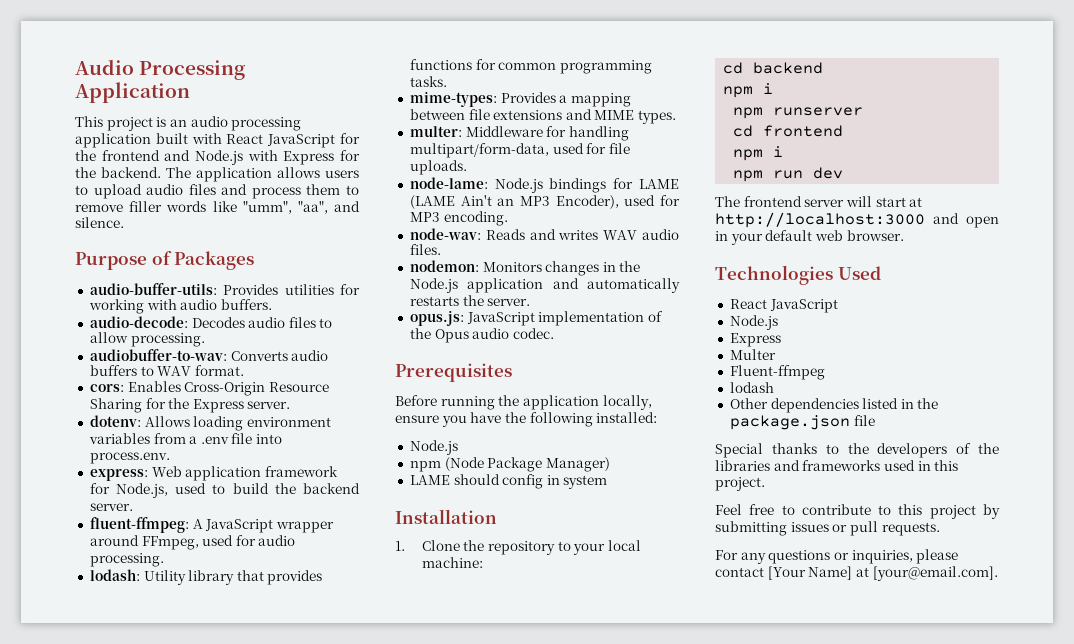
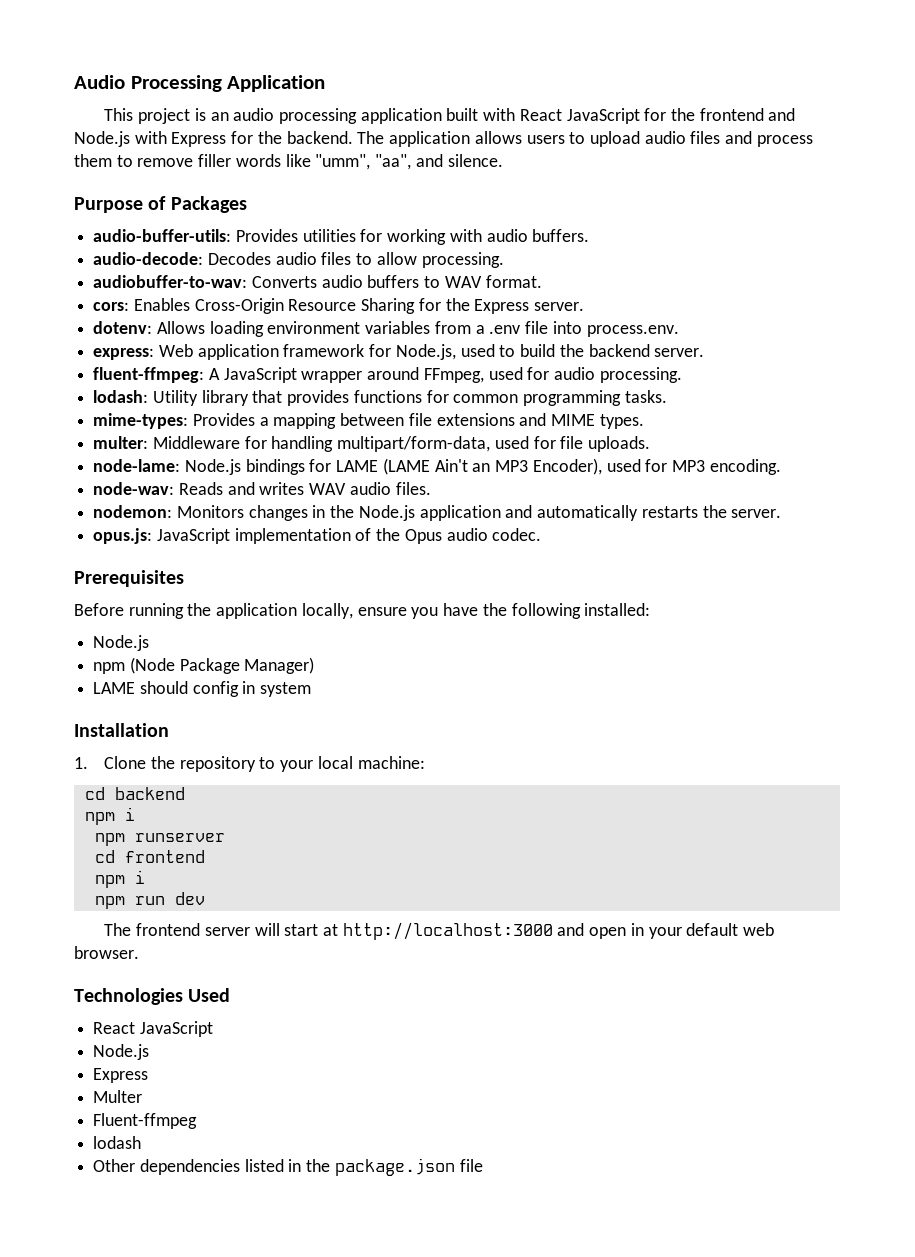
[715,443,999,458] [715,460,959,471] [715,477,765,491] [715,504,1000,519] [715,521,940,536] [715,549,959,564] [715,566,998,581] // Special thanks to the developers of the libraries and frameworks used in this project. // Feel free to contribute to this project by submitting issues or pull requests. // For any questions or inquiries, please contact [Your Name] at [your@email.com]. -> (483, 1165) none

